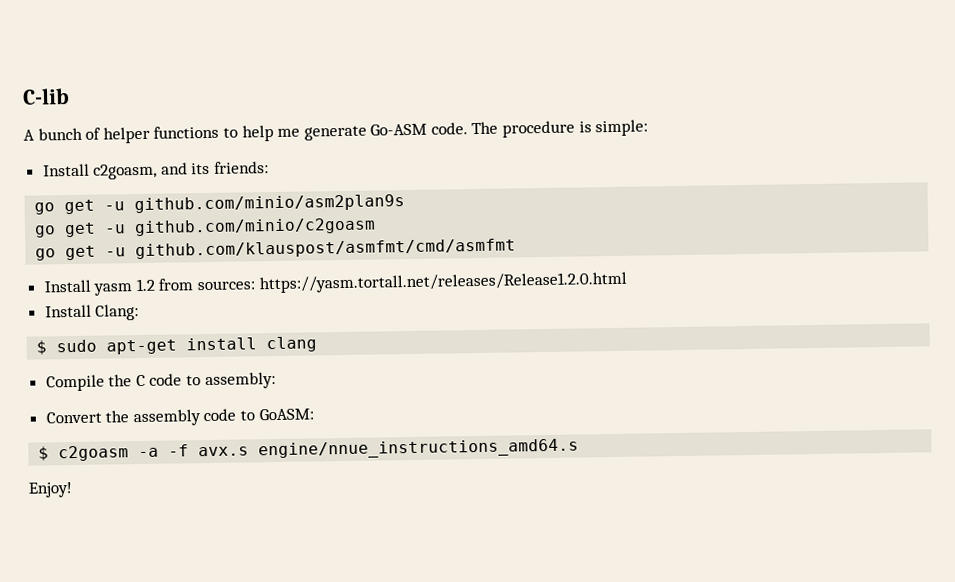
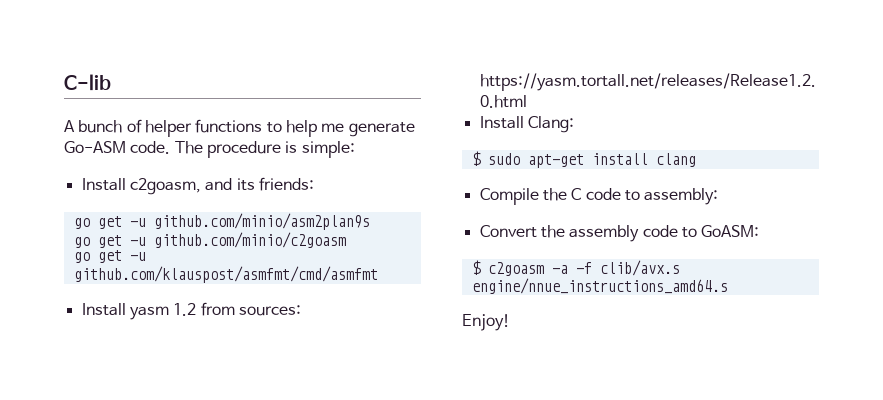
[198,446,250,457] avx.s -> [599,260,680,276] clib/avx.s

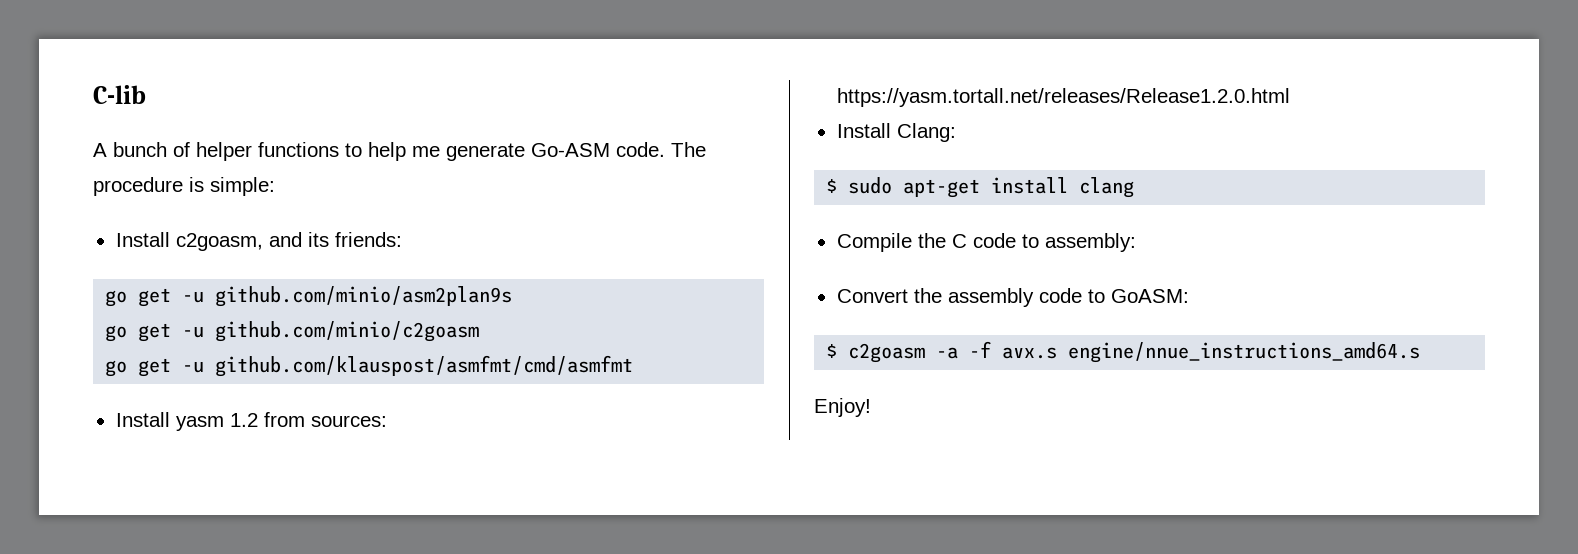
[599,260,680,276] clib/avx.s -> [1002,347,1058,359] avx.s

